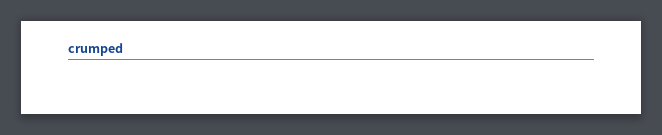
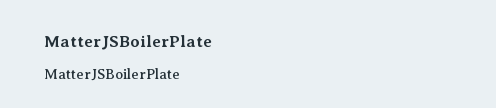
[68,43,123,56] crumped -> [44,35,212,50] [44,68,180,81] MatterJSBoilerPlate // MatterJSBoilerPlate

